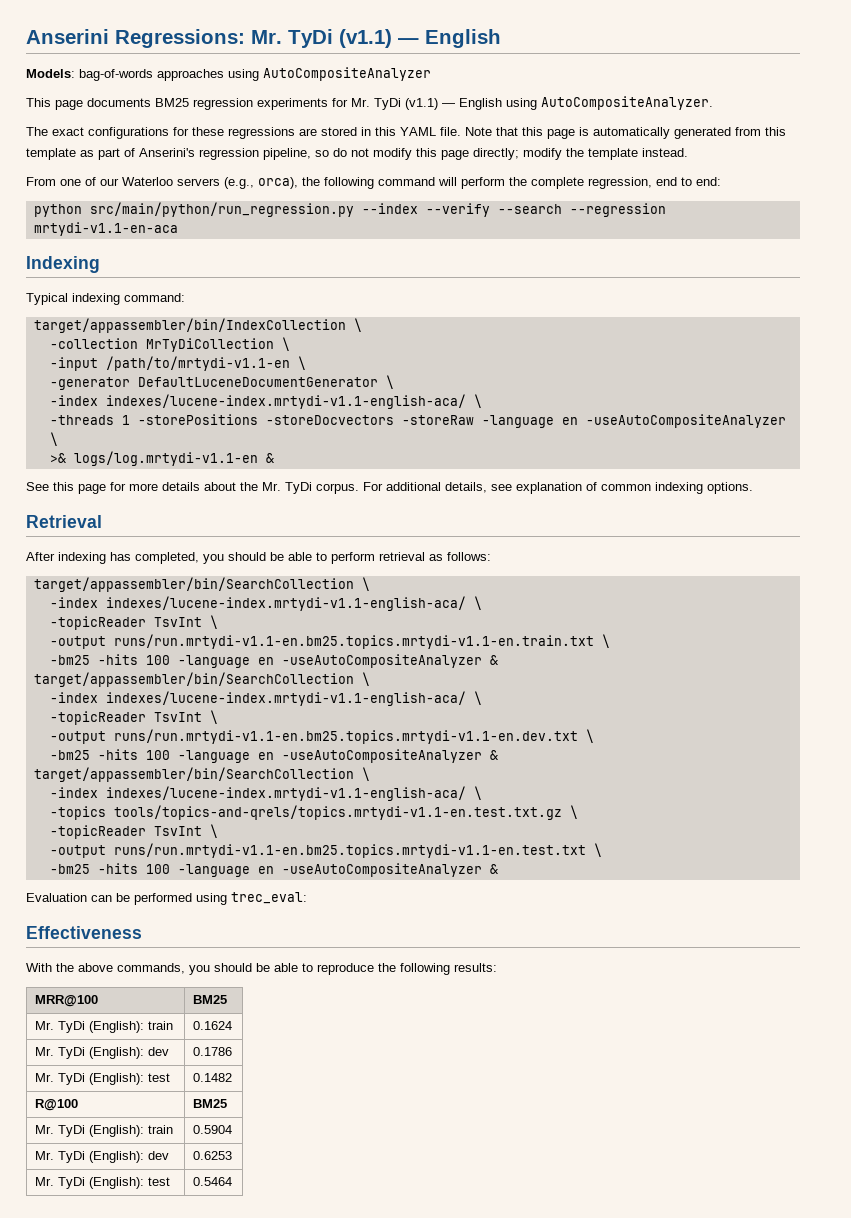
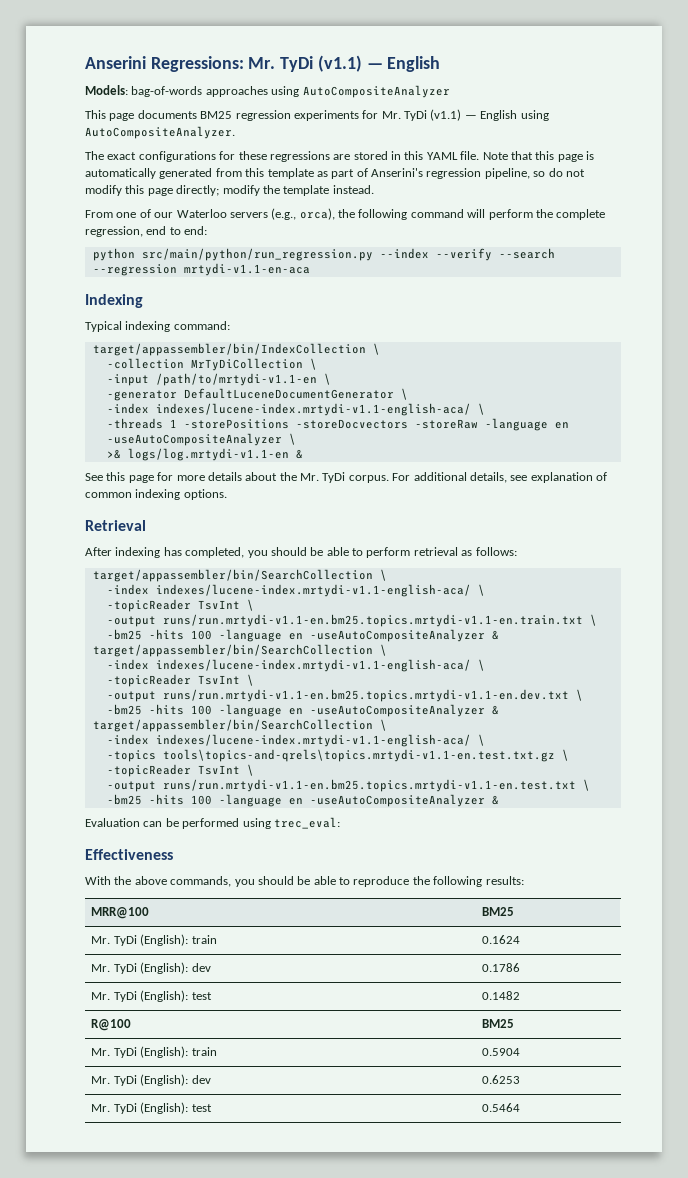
[113,805,562,820] tools/topics-and-qrels/topics.mrtydi-v1.1-en.test.txt.gz -> [162,749,555,762] tools\topics-and-qrels\topics.mrtydi-v1.1-en.test.txt.gz

